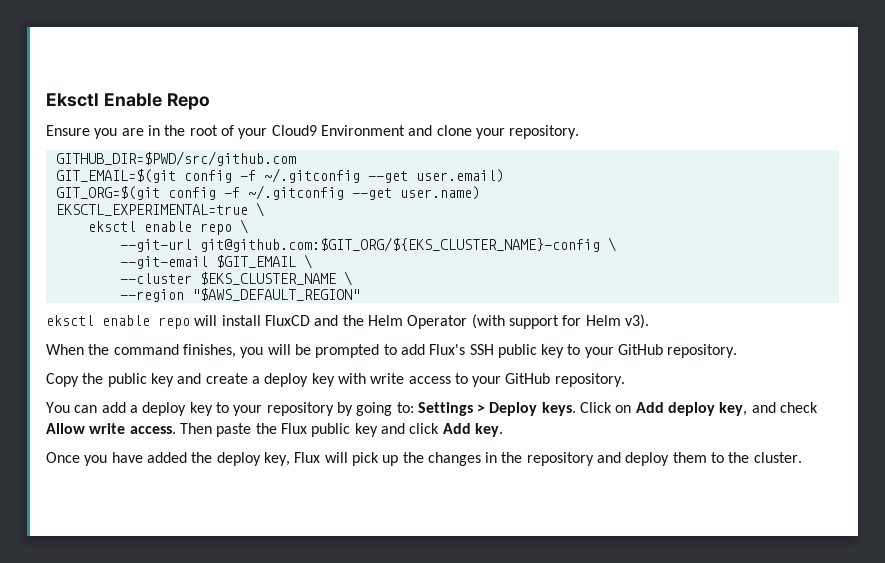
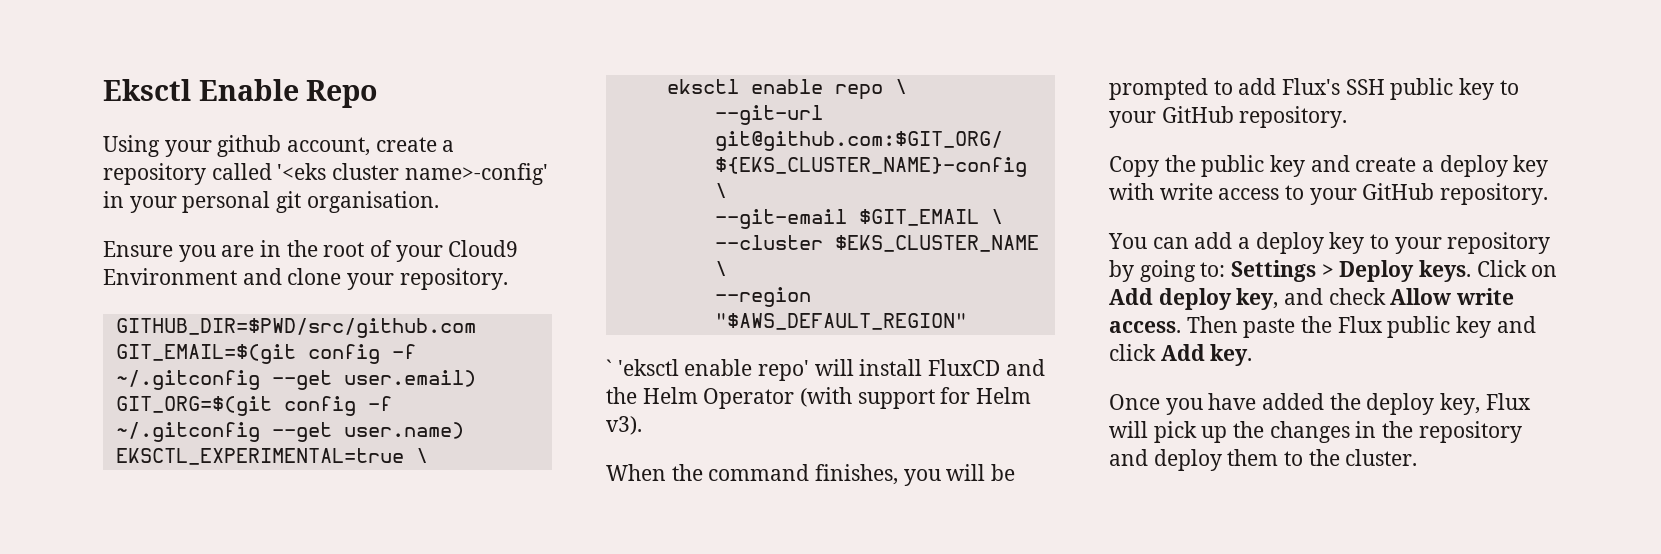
(210, 101) none -> [103,135,455,157] [103,163,548,185] [103,191,439,213] // Using your github account, create a repository called '<eks cluster name>-config' in your personal git organisation.
[46,315,190,329] eksctl enable repo -> [606,359,810,381] ` 'eksctl enable repo'

